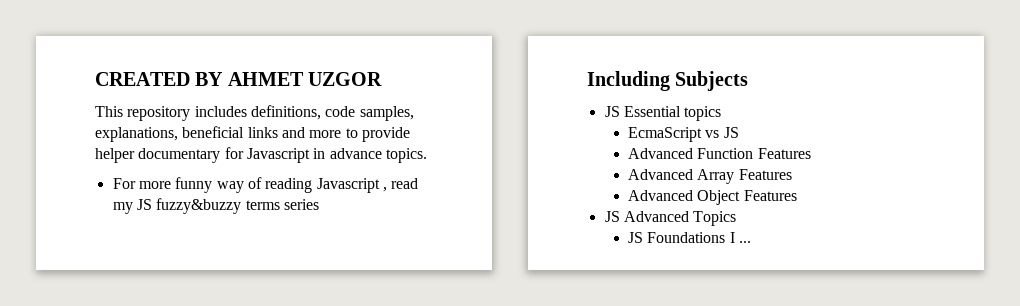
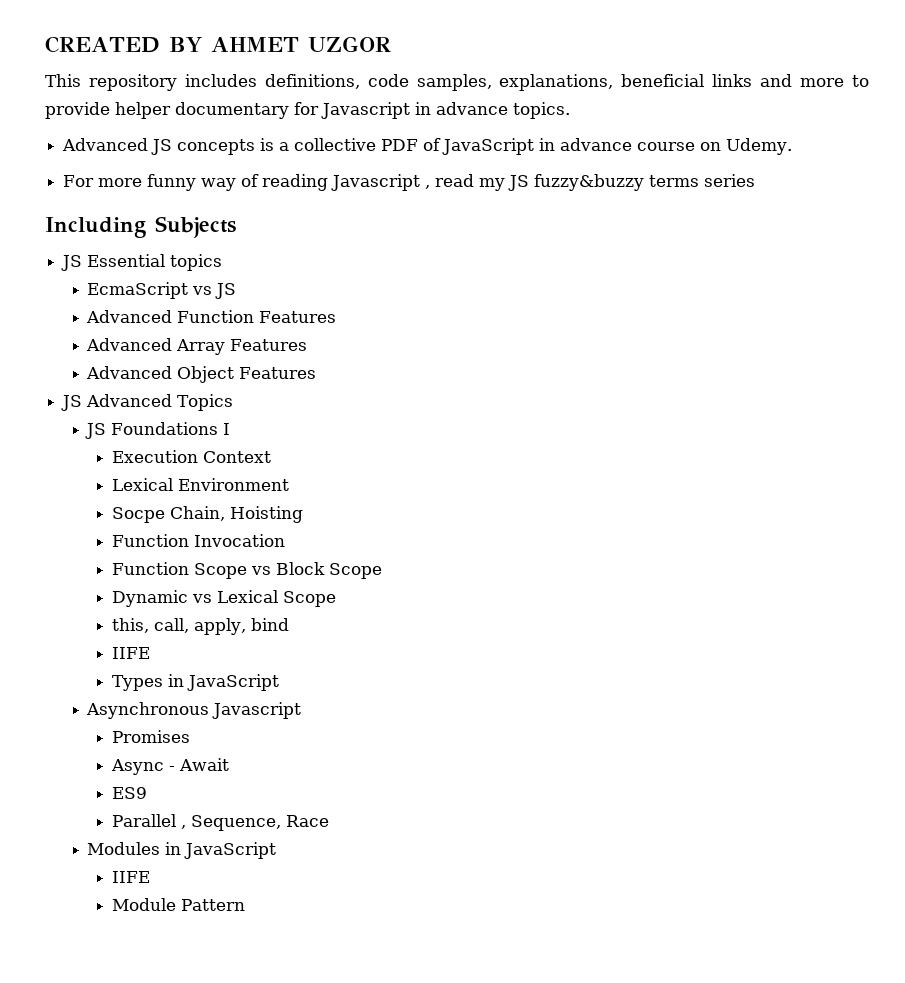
(427, 155) none -> [62,138,793,155] // Advanced JS concepts is a collective PDF of JavaScript in advance course on Udemy.
[739,241,752,243] ... -> [111,450,271,463] [111,478,289,491] [111,506,303,523] [111,534,285,547] [111,562,382,579] [111,590,336,607] [111,618,289,635] [111,647,150,659] [111,674,279,691] [86,702,302,719] [111,730,190,743] [110,758,229,775] [111,787,147,799] [111,814,329,831] [87,842,277,859] [111,871,150,883] [111,898,245,911] // Execution Context // Lexical Environment // Socpe Chain, Hoisting // Function Invocation // Function Scope vs Block Scope // Dynamic vs Lexical Scope // this, call, apply, bind // IIFE // Types in JavaScript // Asynchronous Javascript // Promises // Async - Await // ES9 // Parallel , Sequence, Race // Modules in JavaScript // IIFE // Module Pattern

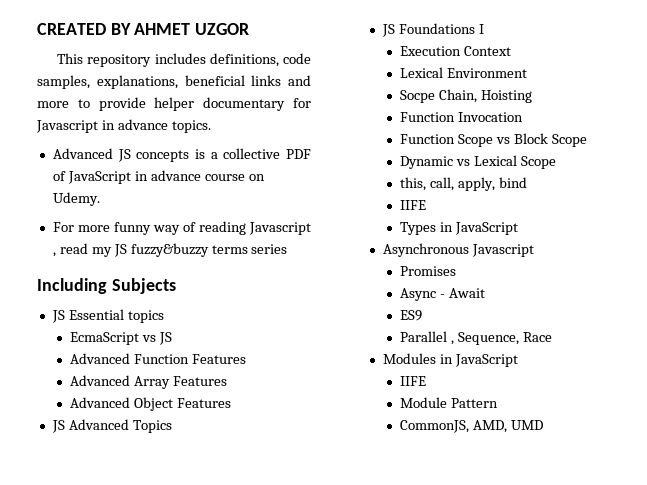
(245, 905) none -> [399,420,543,433] // CommonJS, AMD, UMD

